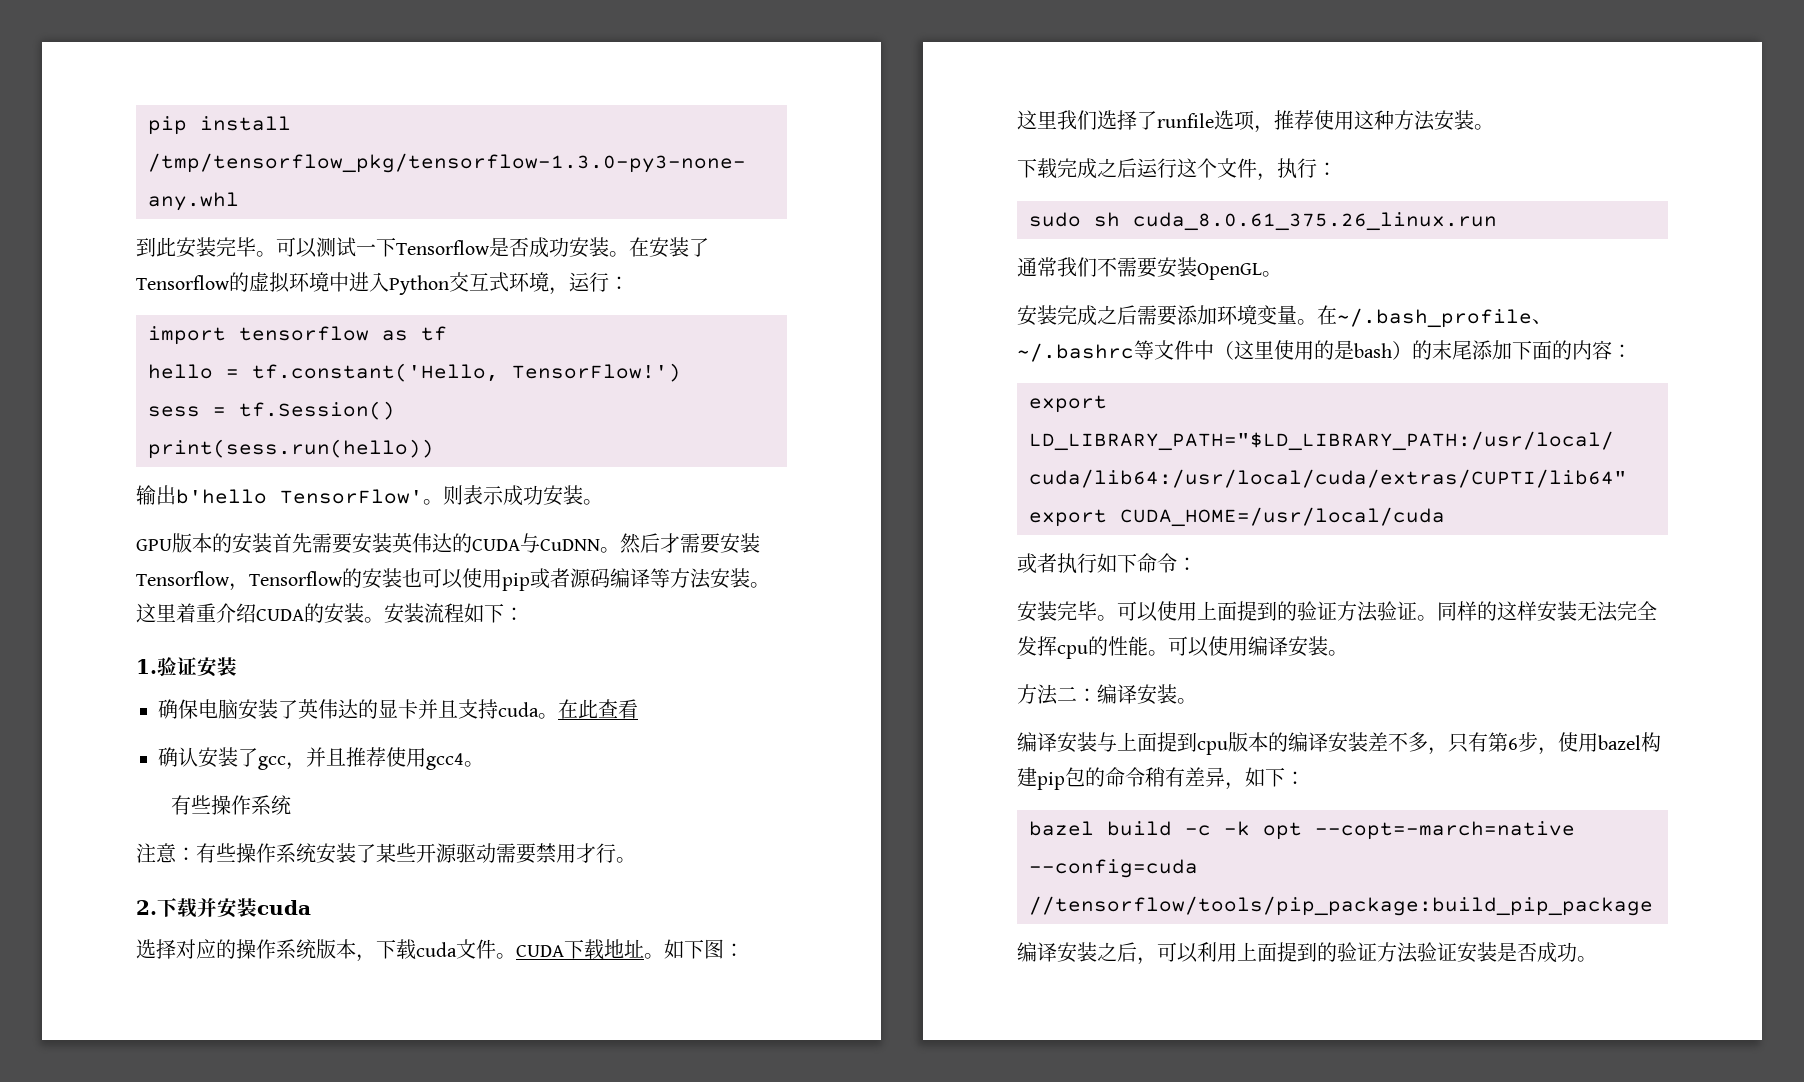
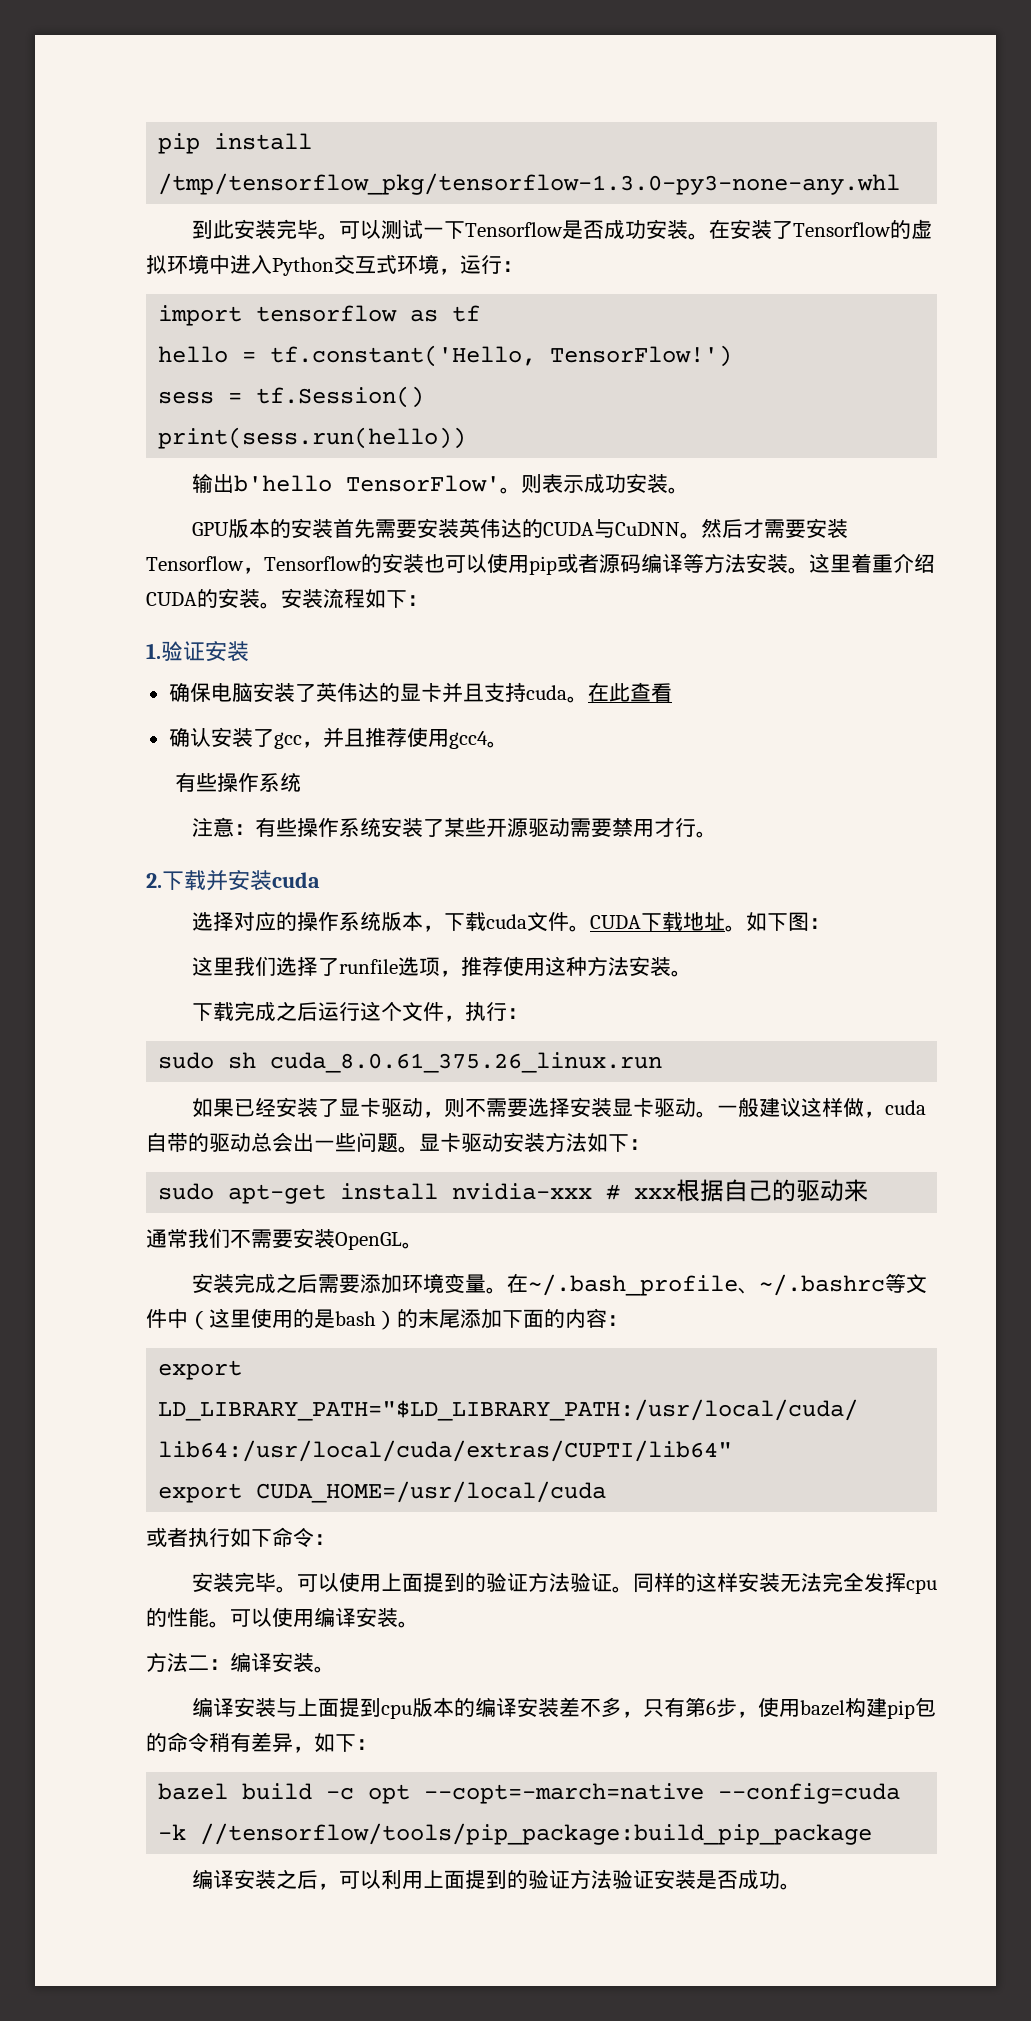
(1497, 221) none -> [191,1097,926,1118] [146,1132,650,1153] [158,1179,869,1204] // 如果已经安装了显卡驱动，则不需要选择安装显卡驱动。一般建议这样做，cuda自带的驱动总会出一些问题。显卡驱动安装方法如下： // sudo apt-get install nvidia-xxx # xxx根据自己的驱动来
[1224,821,1250,836] -k -> (355, 1793) none
(1198, 868) none -> [158,1824,187,1840] -k

